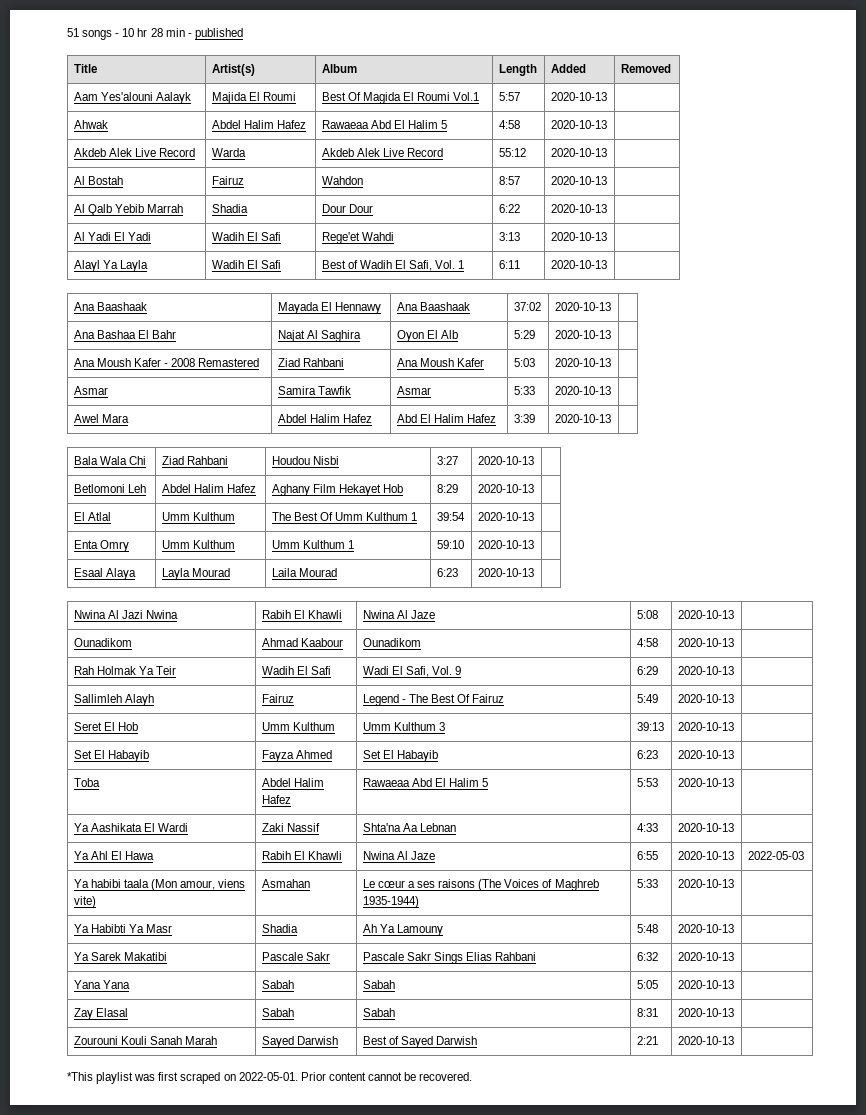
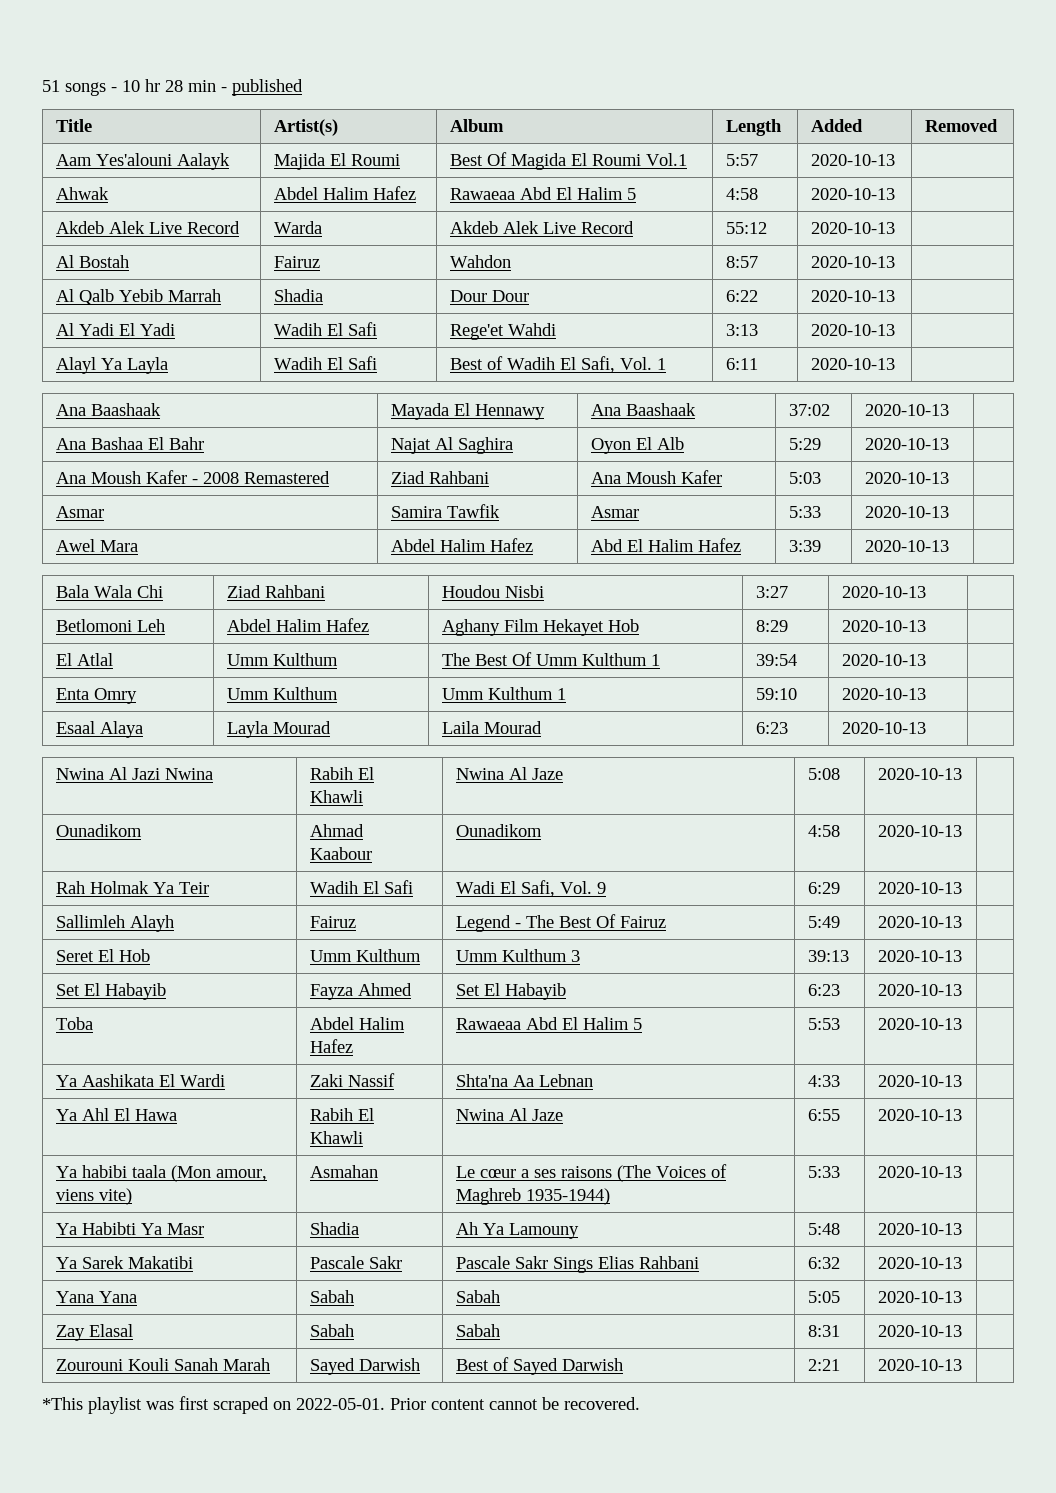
[747,851,804,860] 2022-05-03 -> (962, 1115) none

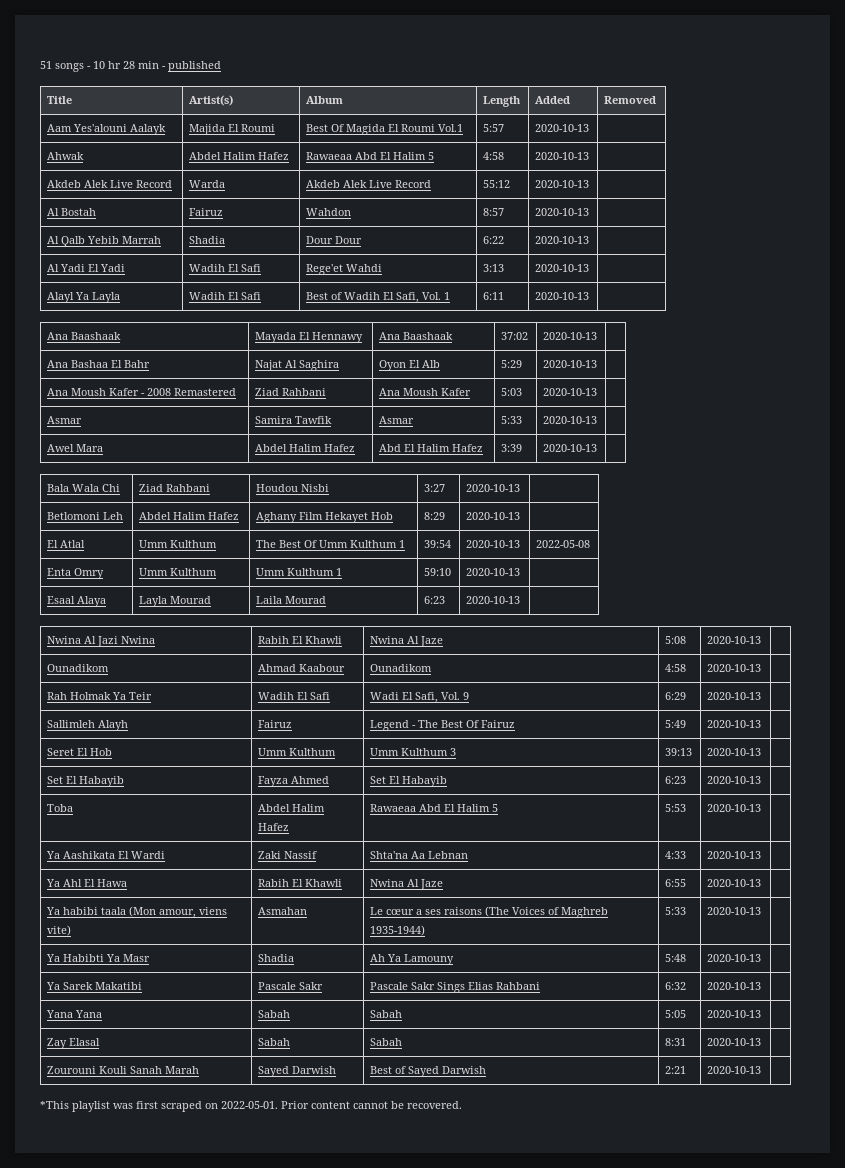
(926, 660) none -> [536,540,591,548] 2022-05-08

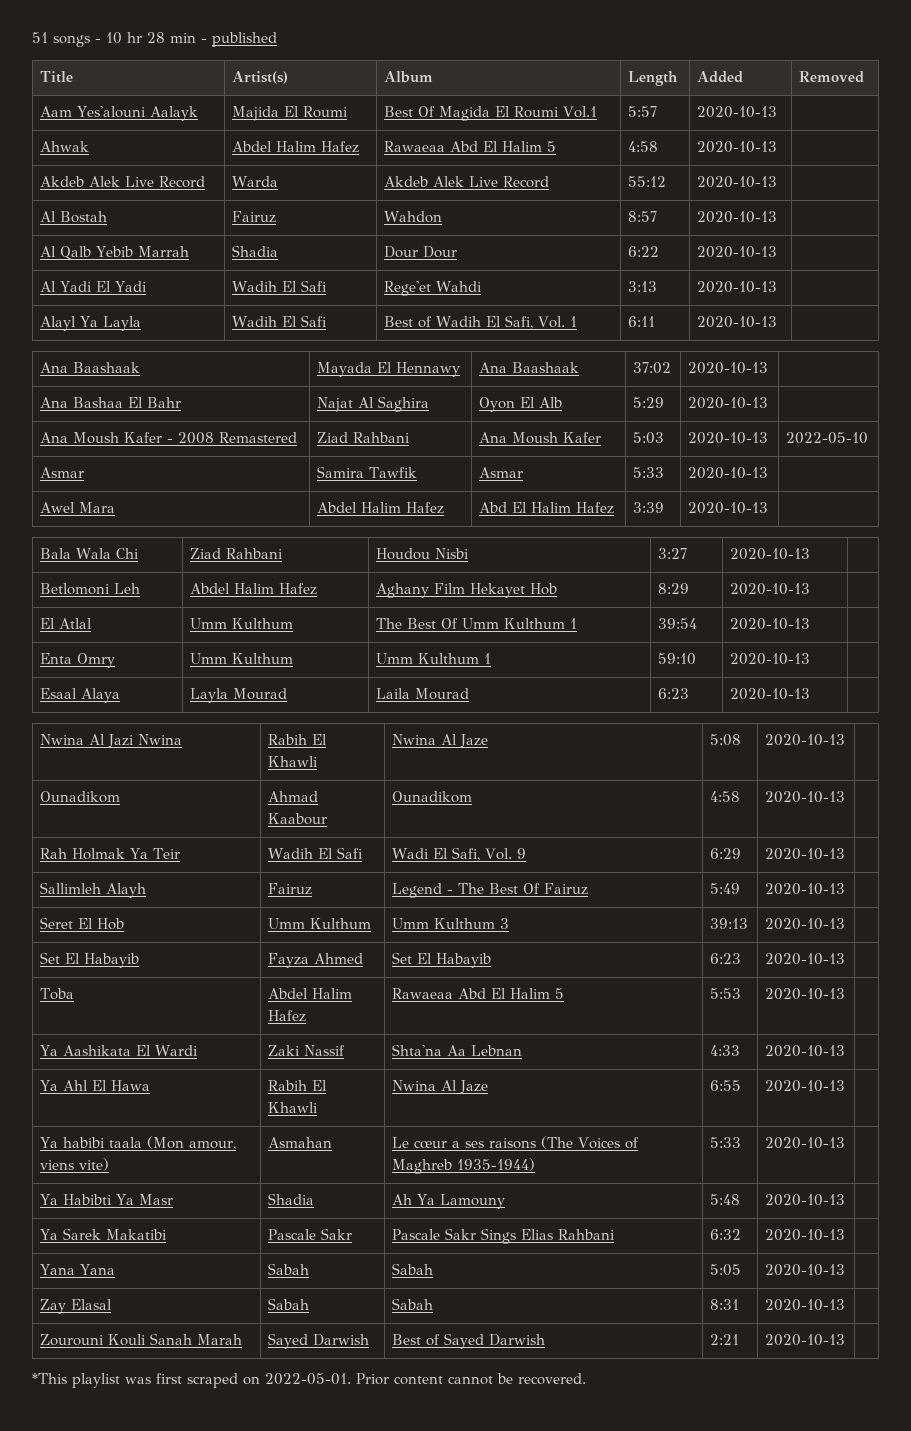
(598, 392) none -> [785,432,868,444] 2022-05-10
[536,540,591,548] 2022-05-08 -> (810, 624) none

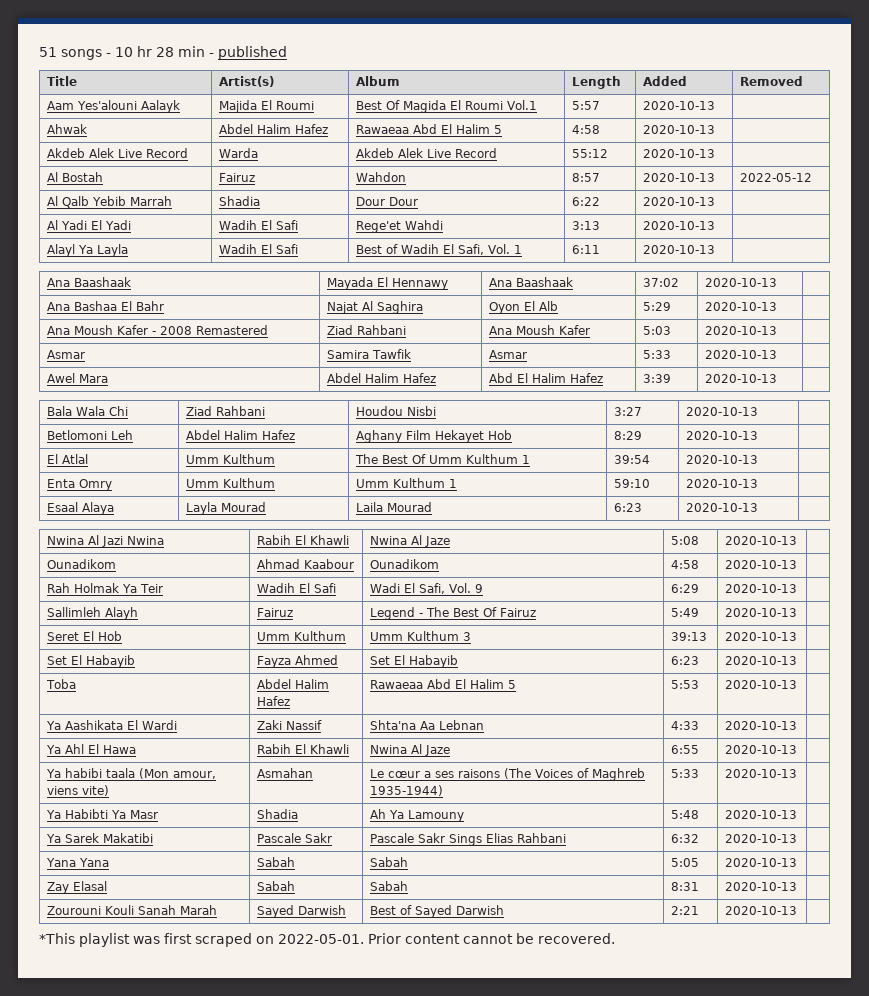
(777, 217) none -> [740,173,813,182] 2022-05-12
[785,432,868,444] 2022-05-10 -> (778, 330) none

